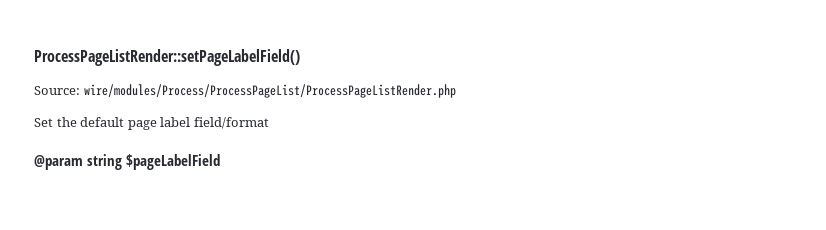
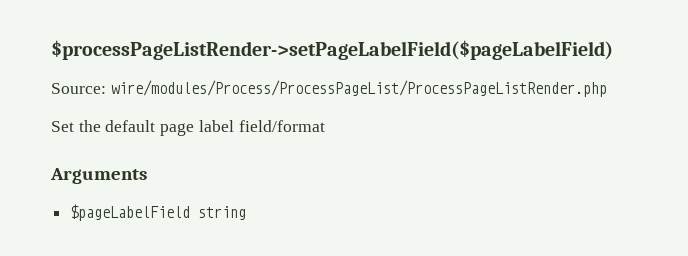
[34,49,300,66] ProcessPageListRender::setPageLabelField() -> [51,40,613,60] $processPageListRender->setPageLabelField($pageLabelField)
[34,154,220,170] @param string $pageLabelField -> [50,168,147,184] [70,204,247,221] Arguments // $pageLabelField string

